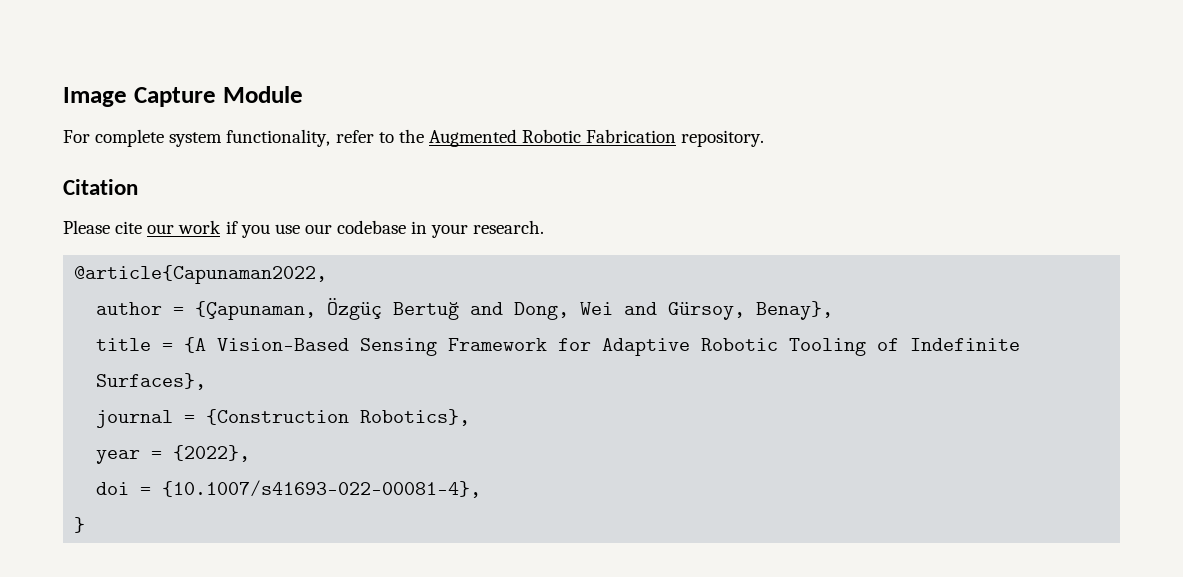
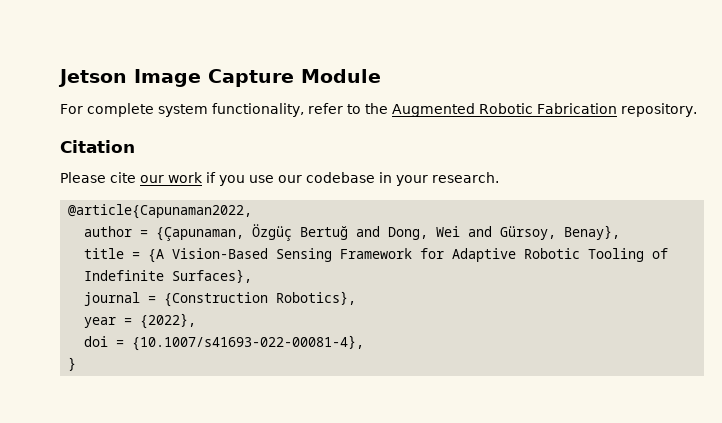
(63, 97) none -> [58,69,127,87] Jetson

